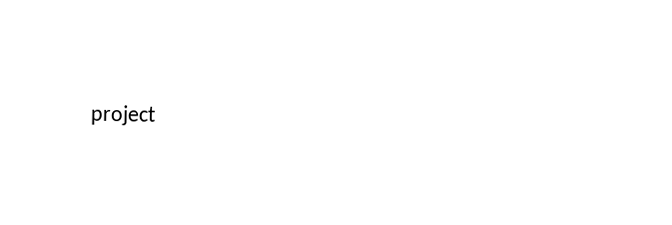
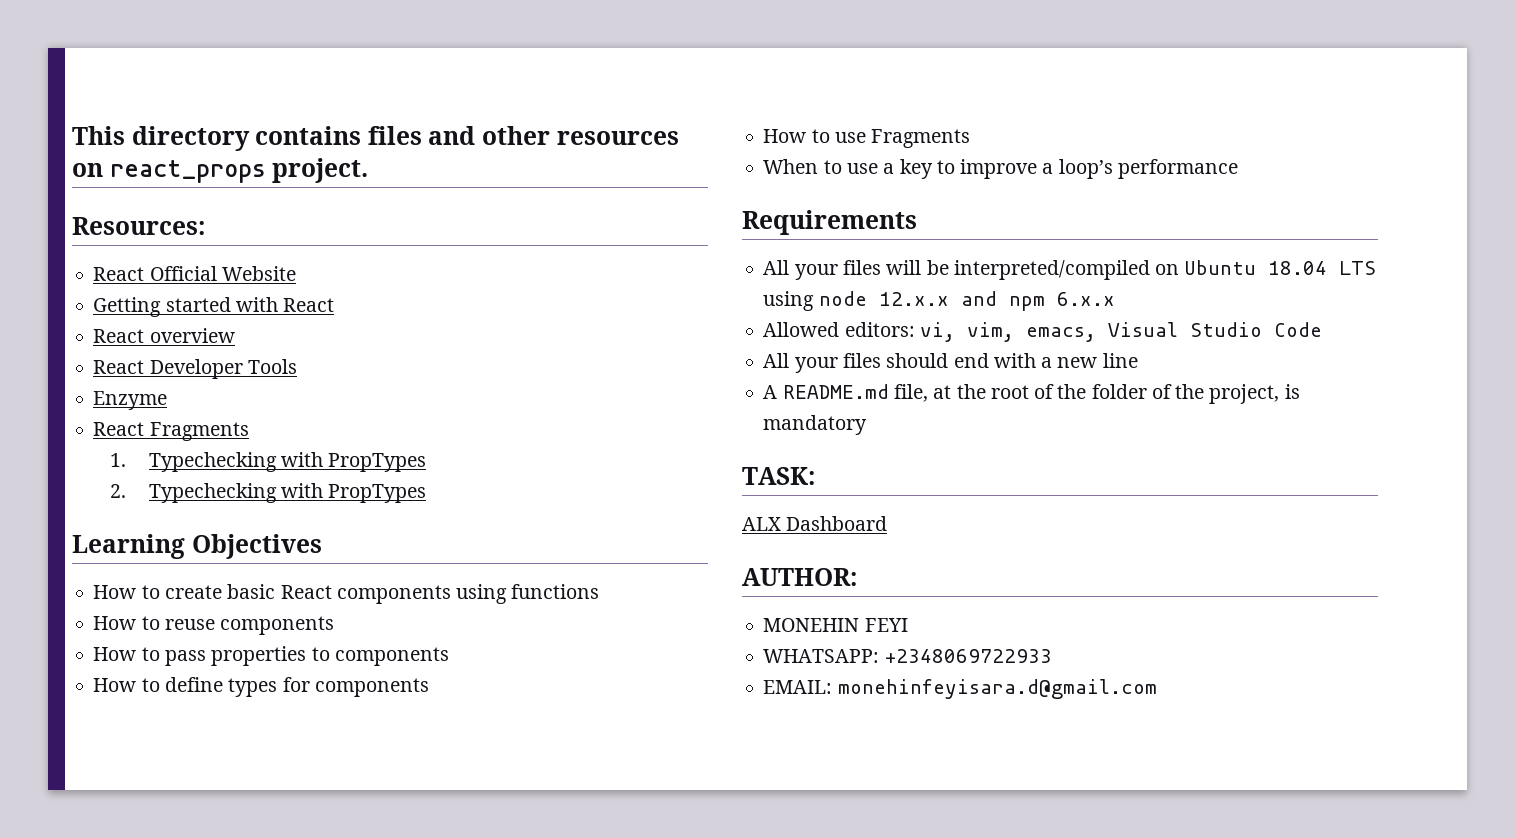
[90,104,156,126] project -> [72,126,679,151] [72,158,369,183] [72,217,205,235] [93,266,296,281] [93,297,335,317] [93,328,235,343] [93,359,297,379] [93,391,168,410] [93,422,249,441] [110,452,427,472] [110,483,427,503] [72,534,322,559] [93,584,600,604] [93,616,335,635] [93,646,449,666] [93,677,429,697] [763,129,971,148] [763,159,1238,179] [742,210,917,235] [763,260,1377,280] [763,291,1115,311] [763,322,1322,342] [763,353,1138,373] [763,384,1300,404] [763,415,868,435] [742,467,815,485] [742,516,888,531] [742,568,857,586] [763,618,908,632] [763,649,1052,663] [763,679,1157,699] This directory contains files and other resources on react_props project. // Resources: // React Official Website // Getting started with React // React overview // React Developer Tools // Enzyme // React Fragments // 1. Typechecking with PropTypes // 2. Typechecking with PropTypes // Learning Objectives // How to create basic React components using functions // How to reuse components // How to pass properties to components // How to define types for components // How to use Fragments // When to use a key to improve a loop’s performance // Requirements // All your files will be interpreted/compiled on Ubuntu 18.04 LTS using node 12.x.x and npm 6.x.x // Allowed editors: vi, vim, emacs, Visual Studio Code // All your files should end with a new line // A README.md file, at the root of the folder of the project, is mandatory // TASK: // ALX Dashboard // AUTHOR: // MONEHIN FEYI // WHATSAPP: +2348069722933 // EMAIL: monehinfeyisara.d@gmail.com

